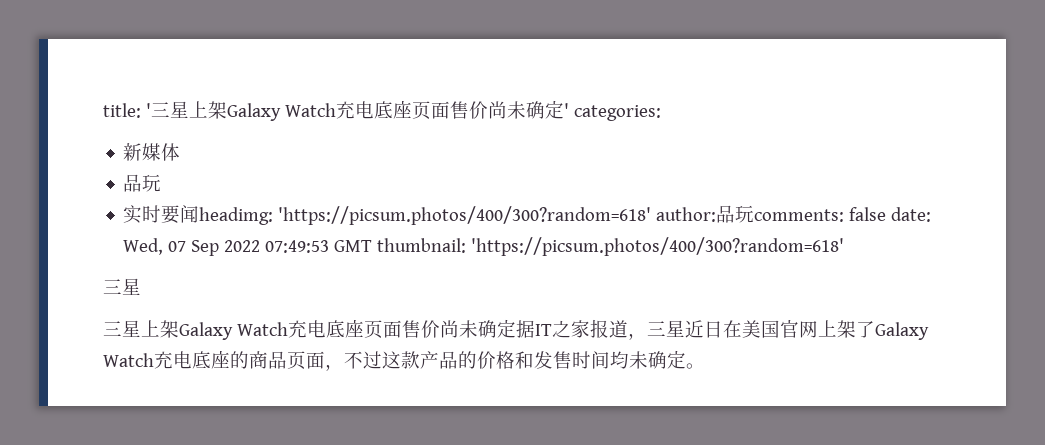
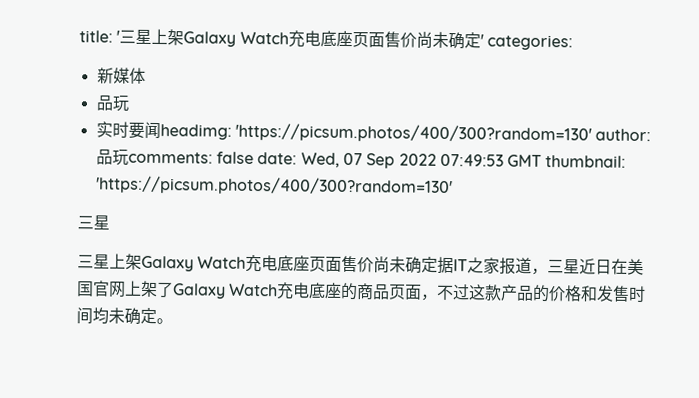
[278,206,652,225] 'https://picsum.photos/400/300?random=618' -> [234,122,592,144] 'https://picsum.photos/400/300?random=130'
[471,237,845,256] 'https://picsum.photos/400/300?random=618' -> [95,175,453,197] 'https://picsum.photos/400/300?random=130'

